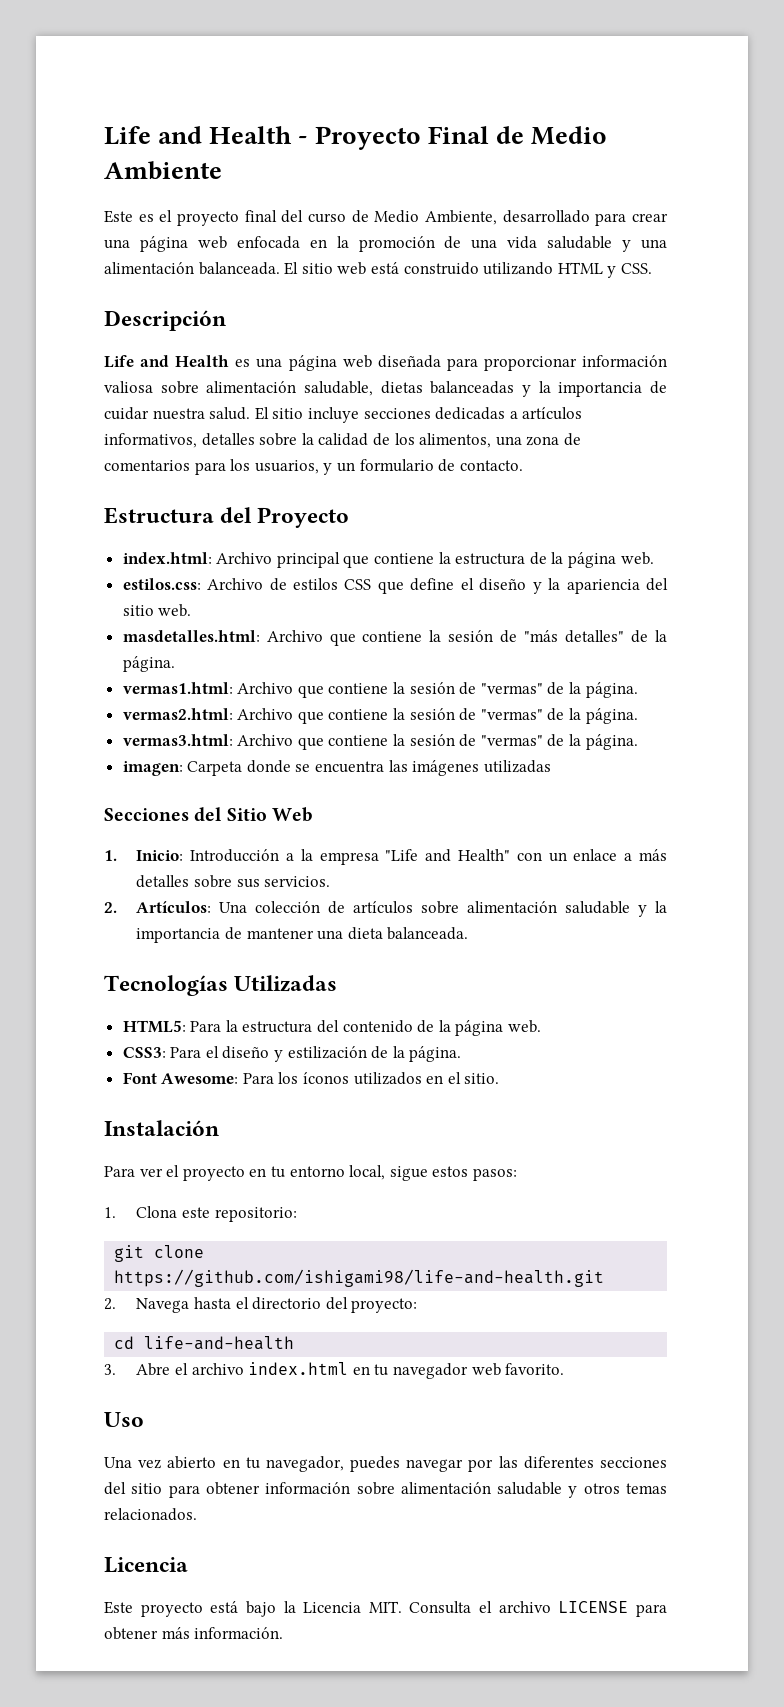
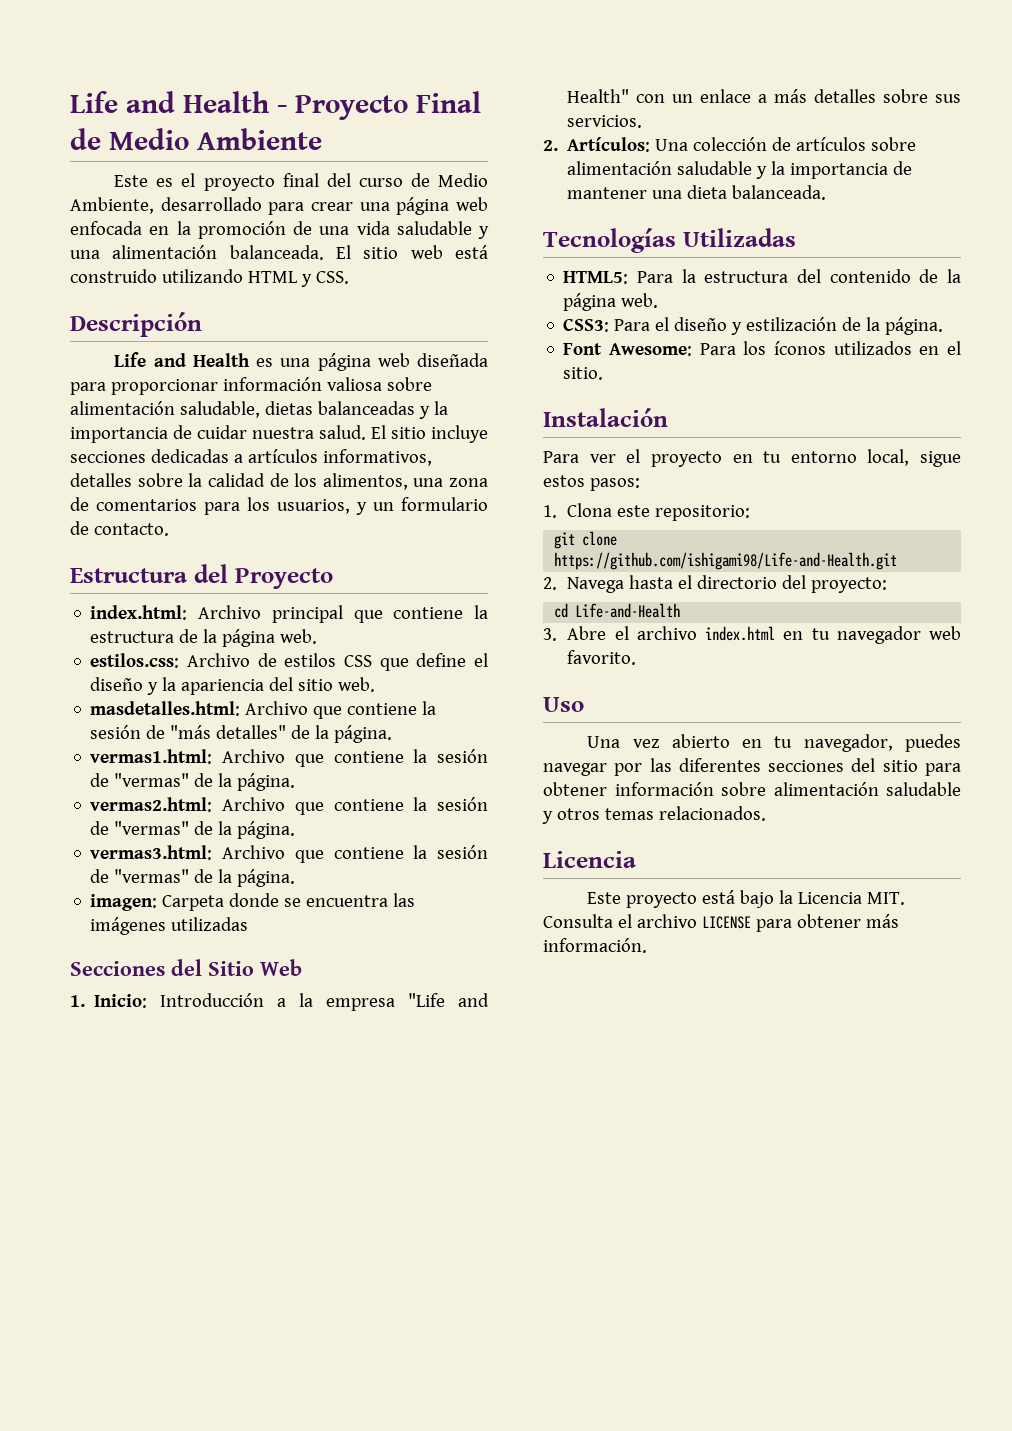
[114,1269,605,1287] https://github.com/ishigami98/life-and-health.git -> [554,552,898,570] https://github.com/ishigami98/Life-and-Health.git
[144,1336,295,1350] life-and-health -> [575,603,681,618] Life-and-Health

